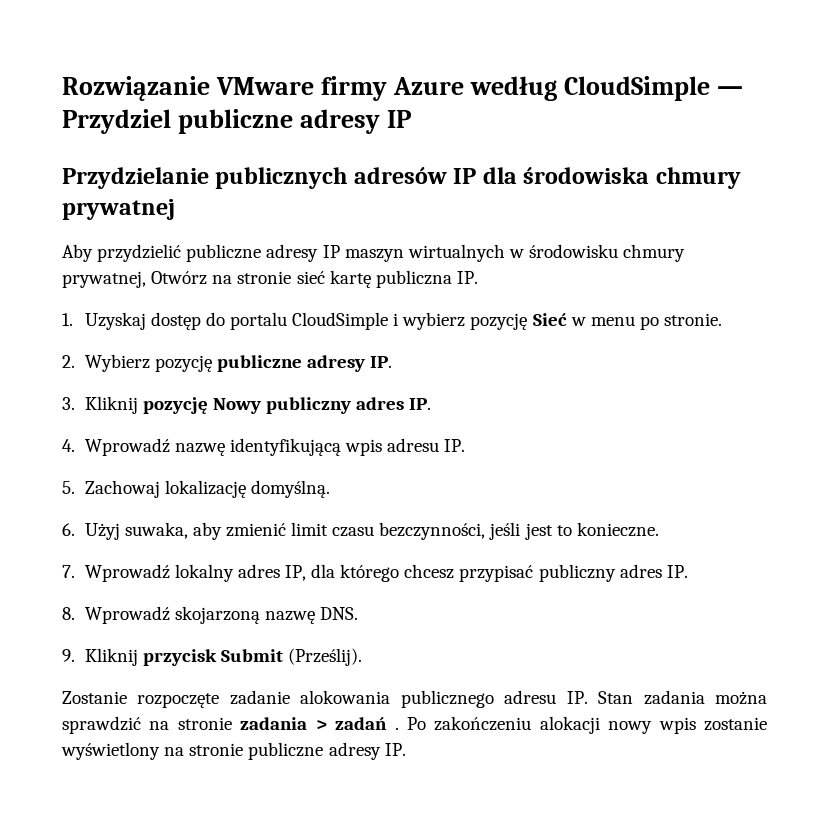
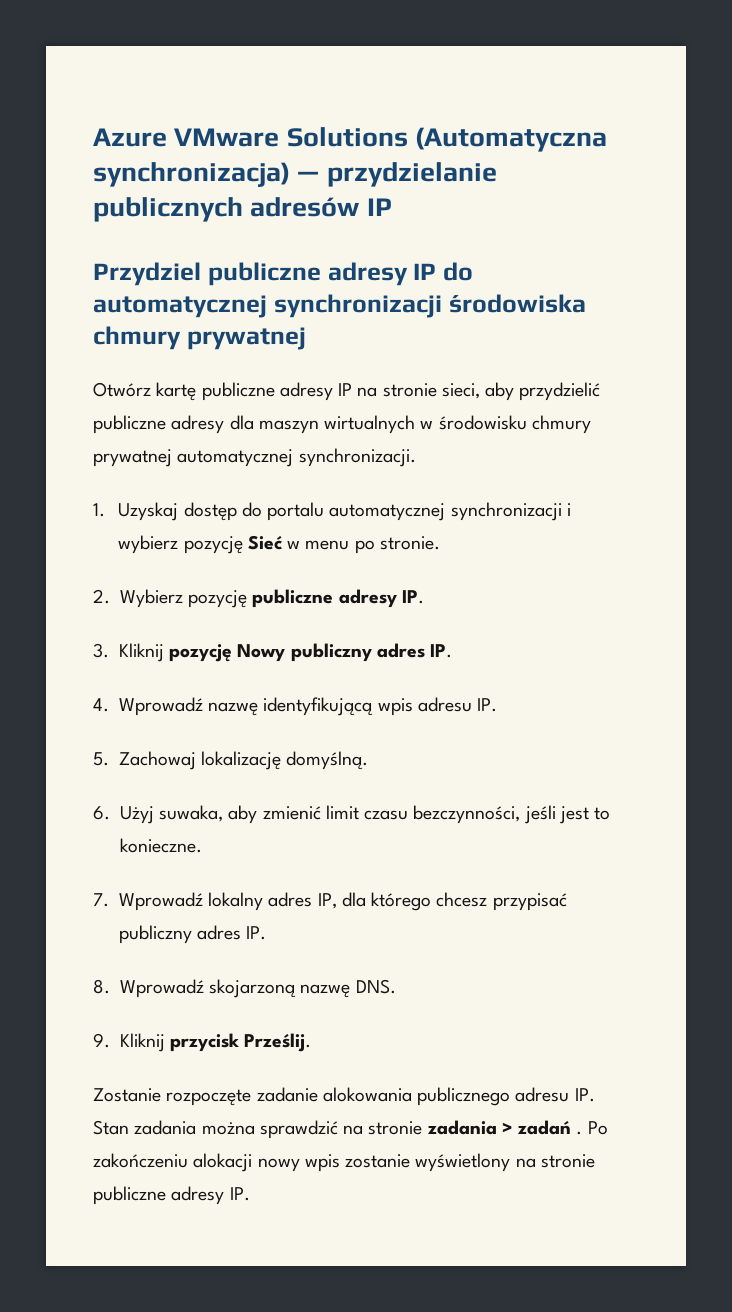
[62,76,744,101] [62,109,412,134] [62,167,741,189] [62,199,175,220] [62,244,93,262] Rozwiązanie VMware firmy Azure według CloudSimple — Przydziel publiczne adresy IP // Przydzielanie publicznych adresów IP dla środowiska chmury prywatnej // Aby -> [93,127,607,152] [93,162,497,187] [93,197,392,222] [93,262,473,286] [93,294,586,318] [93,326,306,350] [93,382,515,401] Azure VMware Solutions (Automatyczna synchronizacja) — przydzielanie publicznych adresów IP // Przydziel publiczne adresy IP do automatycznej synchronizacji środowiska chmury prywatnej // Otwórz kartę publiczne adresy IP na stronie sieci, aby
[322,245,340,258] IP -> [229,415,254,430] dla
[62,270,478,288] prywatnej, Otwórz na stronie sieć kartę publiczna IP. -> [93,448,416,467] prywatnej automatycznej synchronizacji.
[292,312,389,330] CloudSimple -> [329,502,562,521] automatycznej synchronizacji
[220,648,362,666] Submit (Prześlij). -> [244,1033,312,1052] Prześlij.

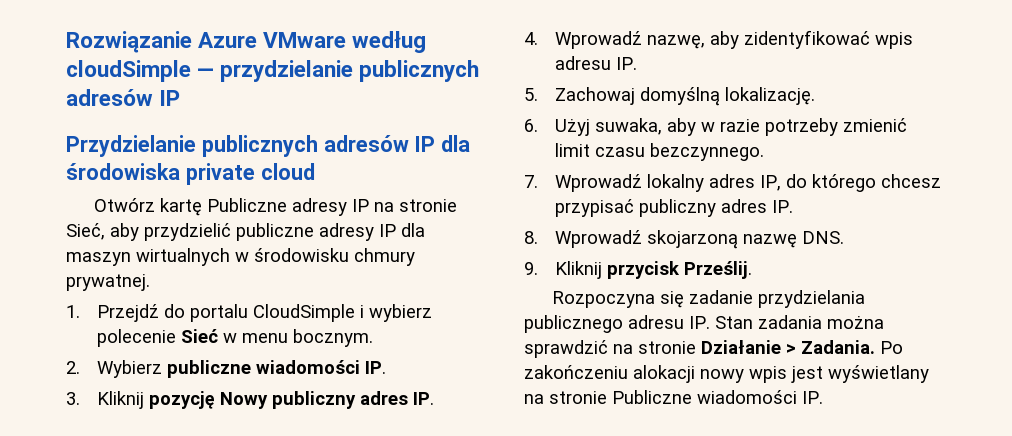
(93, 137) none -> [66,31,192,53] Rozwiązanie
[286,127,607,152] [93,162,290,187] Solutions (Automatyczna synchronizacja) -> [352,31,427,53] [66,60,191,82] według cloudSimple
[93,262,473,286] [93,294,586,318] [93,326,306,350] Przydziel publiczne adresy IP do automatycznej synchronizacji środowiska chmury prywatnej -> [66,135,471,157] [66,163,315,185] Przydzielanie publicznych adresów IP dla środowiska private cloud
[201,382,275,401] publiczne -> [207,198,288,212] Publiczne
[441,383,480,399] sieci, -> [66,223,105,240] Sieć,
(225, 424) none -> [379,224,396,237] IP
[93,448,416,467] [93,502,562,521] prywatnej automatycznej synchronizacji. // 1. Uzyskaj dostęp do portalu automatycznej synchronizacji -> [66,274,150,291] [66,304,355,322] prywatnej. // 1. Przejdź do portalu CloudSimple
[183,536,243,554] pozycję -> [96,329,176,347] polecenie
[354,536,440,554] po stronie. -> [292,329,373,347] bocznym.
[188,589,397,608] pozycję publiczne adresy -> [166,360,360,378] publiczne wiadomości
[208,697,374,716] nazwę identyfikującą -> [646,30,870,49] nazwę, aby zidentyfikować
[201,751,369,770] lokalizację domyślną. -> [639,87,815,106] domyślną lokalizację.
[262,805,611,824] [119,838,202,853] zmienić limit czasu bezczynności, jeśli jest to konieczne. -> [700,118,907,136] [554,143,764,161] w razie potrzeby zmienić limit czasu bezczynnego.
[341,892,366,907] dla -> [785,174,807,188] do
[93,1087,412,1106] Zostanie rozpoczęte zadanie alokowania -> [552,290,866,308] Rozpoczyna się zadanie przydzielania
[426,1120,583,1135] zadania > zadań . -> [701,340,875,354] Działanie > Zadania.
[345,1153,595,1172] [93,1186,225,1205] zostanie wyświetlony na stronie publiczne adresy -> [791,365,929,383] [524,390,797,404] jest wyświetlany na stronie Publiczne wiadomości

